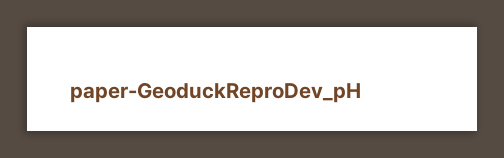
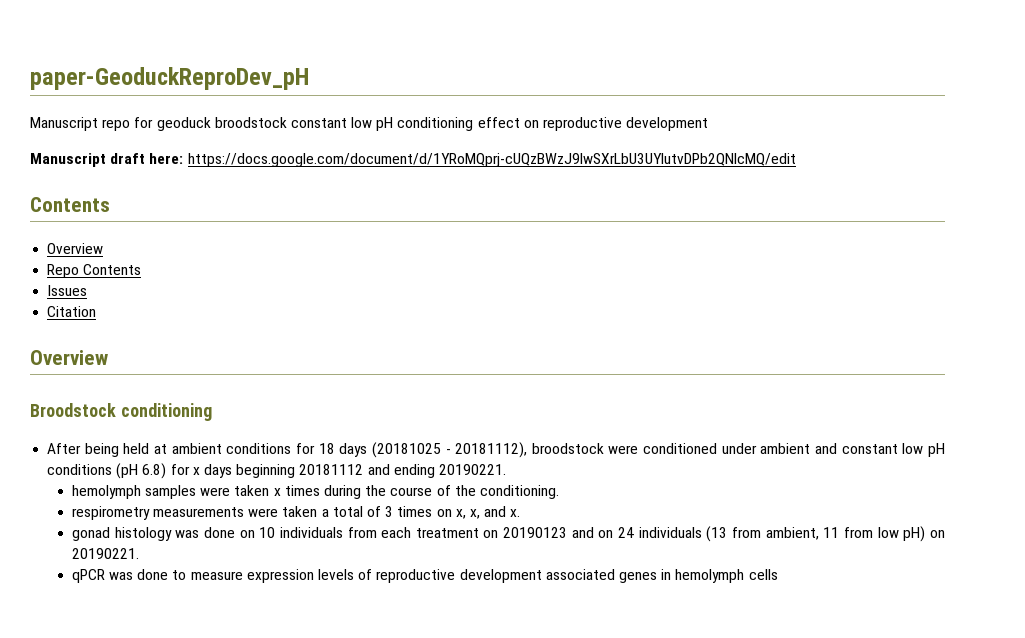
(361, 92) none -> [30,117,709,131] [30,153,796,167] [30,197,110,212] [47,243,104,254] [47,264,142,278] [47,285,88,296] [47,306,97,317] [30,350,108,365] [30,403,212,421] [47,442,946,458] [47,463,506,479] [71,485,559,499] [71,506,521,520] [71,526,945,542] [71,548,139,559] [71,569,778,583] // Manuscript repo for geoduck broodstock constant low pH conditioning effect on reproductive development // Manuscript draft here: https://docs.google.com/document/d/1YRoMQprj-cUQzBWzJ9lwSXrLbU3UYlutvDPb2QNlcMQ/edit // Contents // Overview // Repo Contents // Issues // Citation // Overview // Broodstock conditioning // After being held at ambient conditions for 18 days (20181025 - 20181112), broodstock were conditioned under ambient and constant low pH conditions (pH 6.8) for x days beginning 20181112 and ending 20190221. // hemolymph samples were taken x times during the course of the conditioning. // respirometry measurements were taken a total of 3 times on x, x, and x. // gonad histology was done on 10 individuals from each treatment on 20190123 and on 24 individuals (13 from ambient, 11 from low pH) on 20190221. // qPCR was done to measure expression levels of reproductive development associated genes in hemolymph cells

